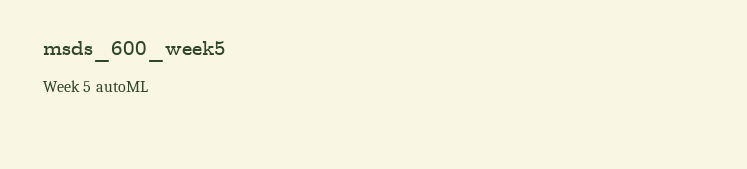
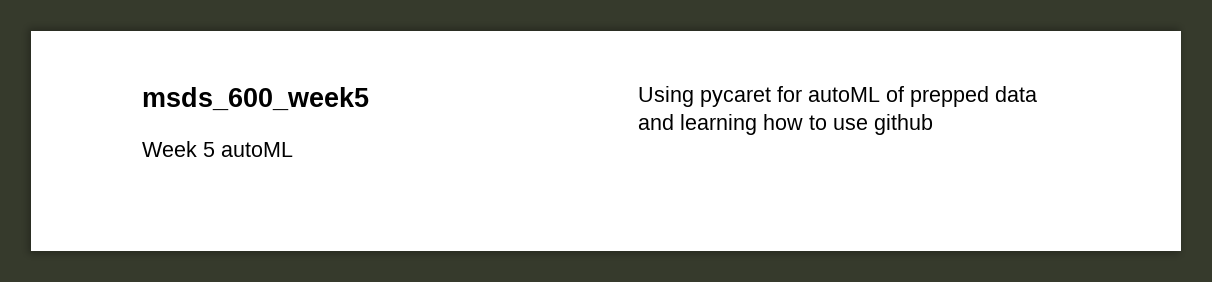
(148, 86) none -> [638,86,1037,107] [638,114,933,135] // Using pycaret for autoML of prepped data and learning how to use github

